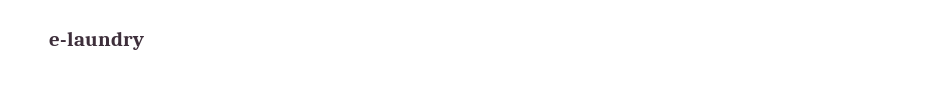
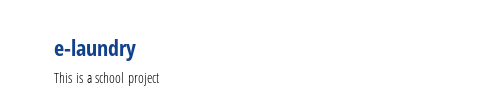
(144, 40) none -> [54,72,160,86] // This is a school project

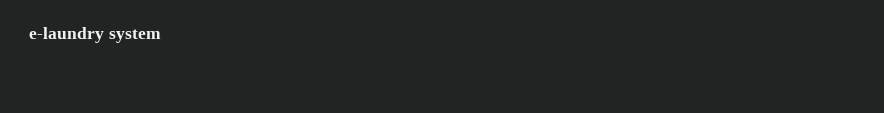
[54,72,160,86] // This is a school project -> [108,29,161,43] system

